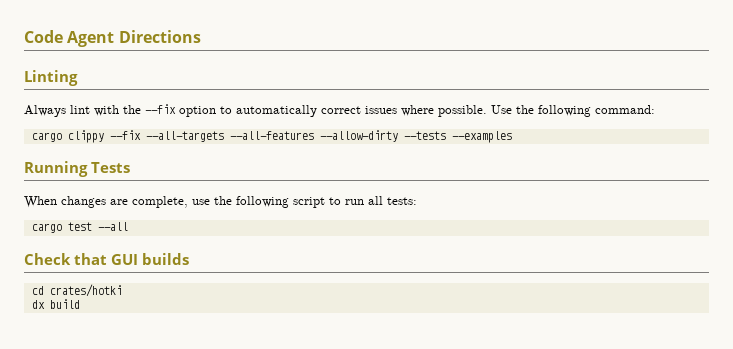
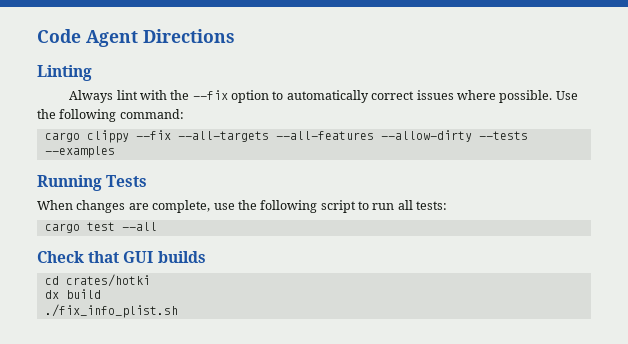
(80, 304) none -> [44,304,178,318] // ./fix_info_plist.sh

